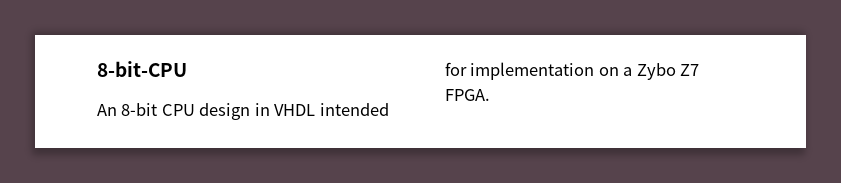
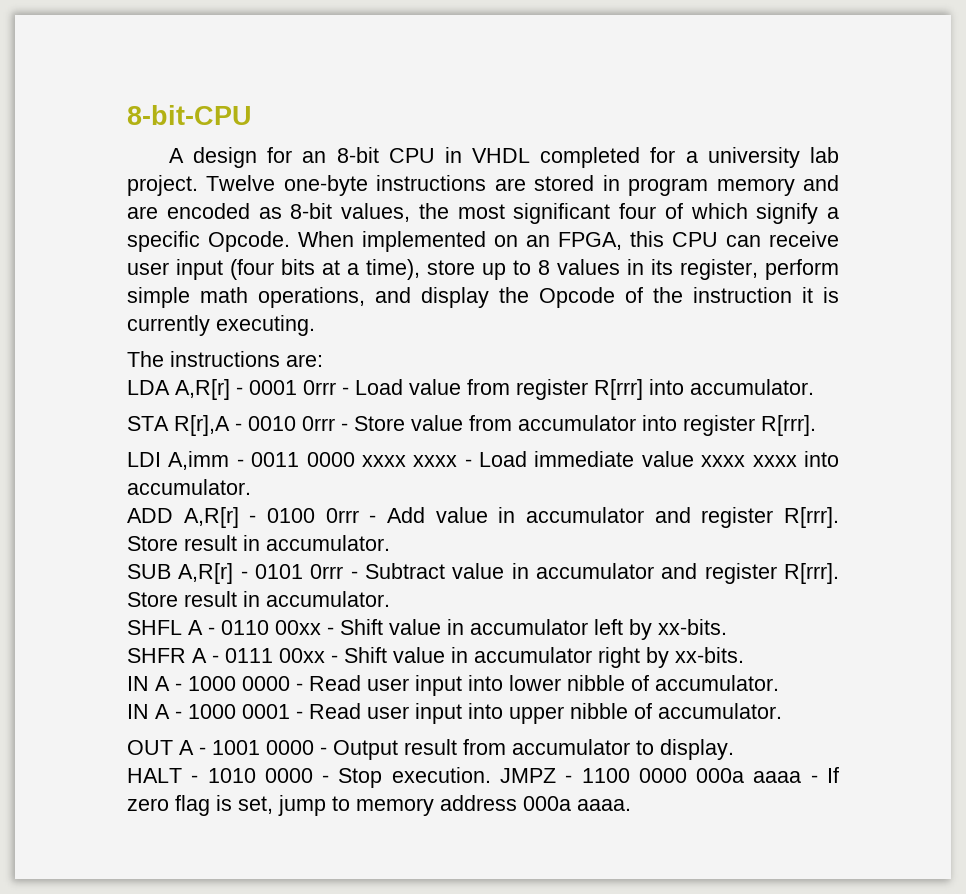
[97,104,117,116] An -> [168,147,327,168] A design for an
[199,103,251,120] design -> (435, 155) none
[319,103,389,116] [445,62,700,80] [445,89,490,101] intended for implementation on a Zybo Z7 FPGA. -> [540,147,839,168] [127,175,840,196] [127,203,839,224] [127,231,839,252] [127,259,839,280] [127,287,839,308] [127,315,315,336] [127,351,323,367] [127,379,814,400] [127,415,816,436] [127,451,839,470] [127,479,251,495] [127,507,839,528] [127,535,390,551] [127,563,840,584] [127,591,390,607] [127,619,727,640] [127,647,744,668] [127,675,779,696] [127,703,782,724] [127,739,734,760] [127,767,840,788] [127,795,631,816] completed for a university lab project. Twelve one-byte instructions are stored in program memory and are encoded as 8-bit values, the most significant four of which signify a specific Opcode. When implemented on an FPGA, this CPU can receive user input (four bits at a time), store up to 8 values in its register, perform simple math operations, and display the Opcode of the instruction it is currently executing. // The instructions are: // LDA A,R[r] - 0001 0rrr - Load value from register R[rrr] into accumulator. // STA R[r],A - 0010 0rrr - Store value from accumulator into register R[rrr]. // LDI A,imm - 0011 0000 xxxx xxxx - Load immediate value xxxx xxxx into accumulator. // ADD A,R[r] - 0100 0rrr - Add value in accumulator and register R[rrr]. Store result in accumulator. // SUB A,R[r] - 0101 0rrr - Subtract value in accumulator and register R[rrr]. Store result in accumulator. // SHFL A - 0110 00xx - Shift value in accumulator left by xx-bits. // SHFR A - 0111 00xx - Shift value in accumulator right by xx-bits. // IN A - 1000 0000 - Read user input into lower nibble of accumulator. // IN A - 1000 0001 - Read user input into upper nibble of accumulator. // OUT A - 1001 0000 - Output result from accumulator to display. // HALT - 1010 0000 - Stop execution. JMPZ - 1100 0000 000a aaaa - If zero flag is set, jump to memory address 000a aaaa.

